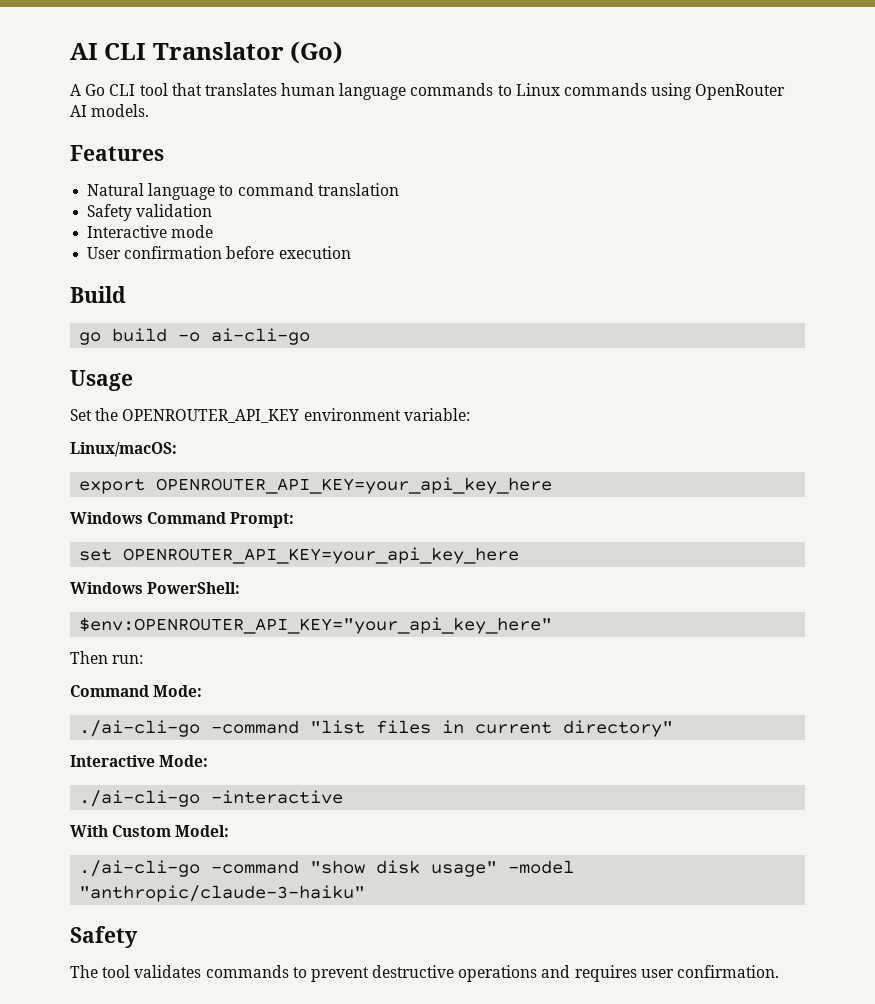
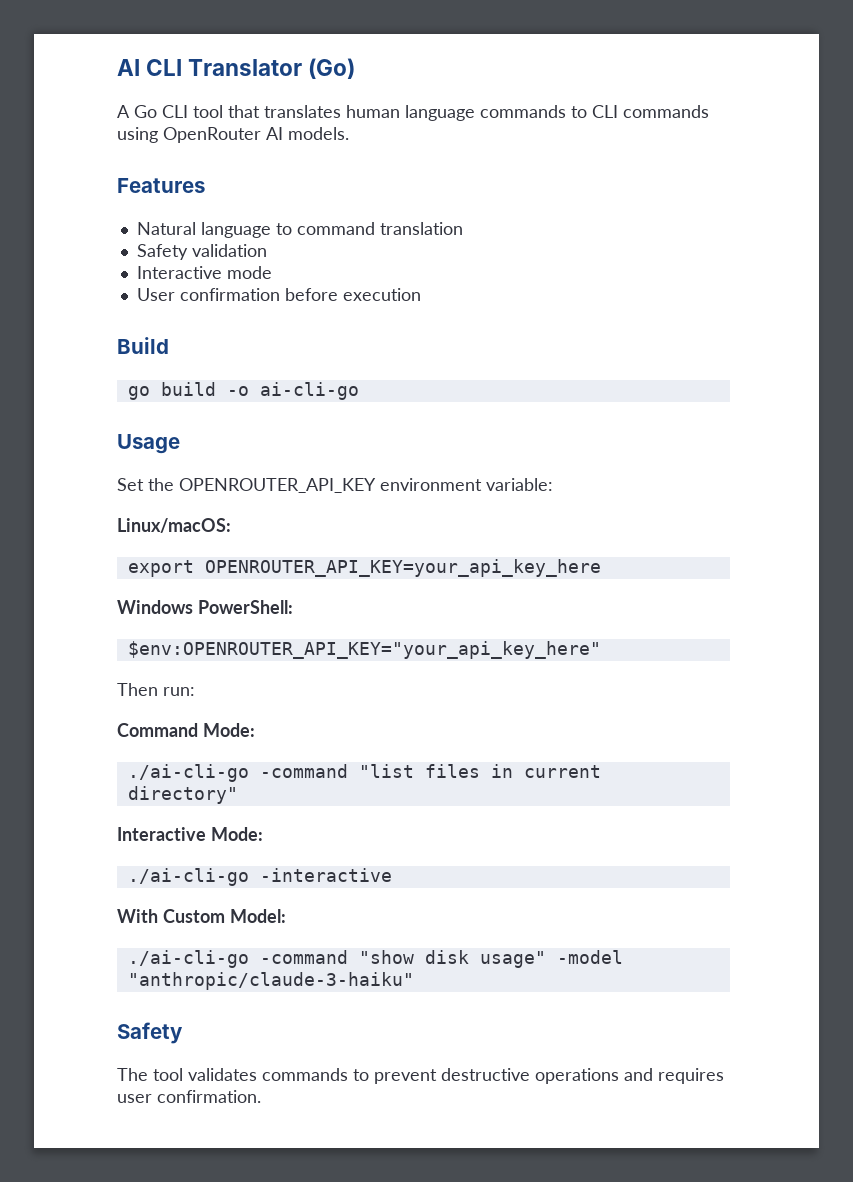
[515,83,560,96] Linux -> [592,105,618,118] CLI
[70,512,295,528] [79,547,520,564] // Windows Command Prompt: // set OPENROUTER_API_KEY=your_api_key_here -> (601, 568) none

